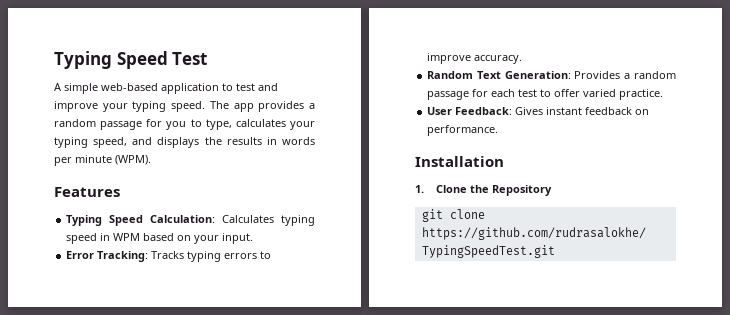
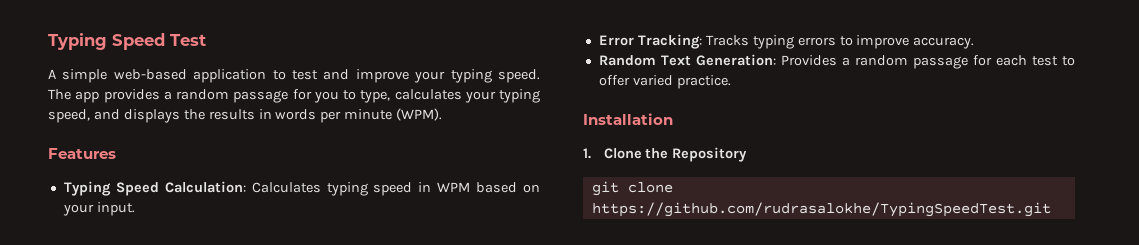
[427,107,650,115] [427,125,499,136] // User Feedback: Gives instant feedback on performance. -> (731, 82) none

